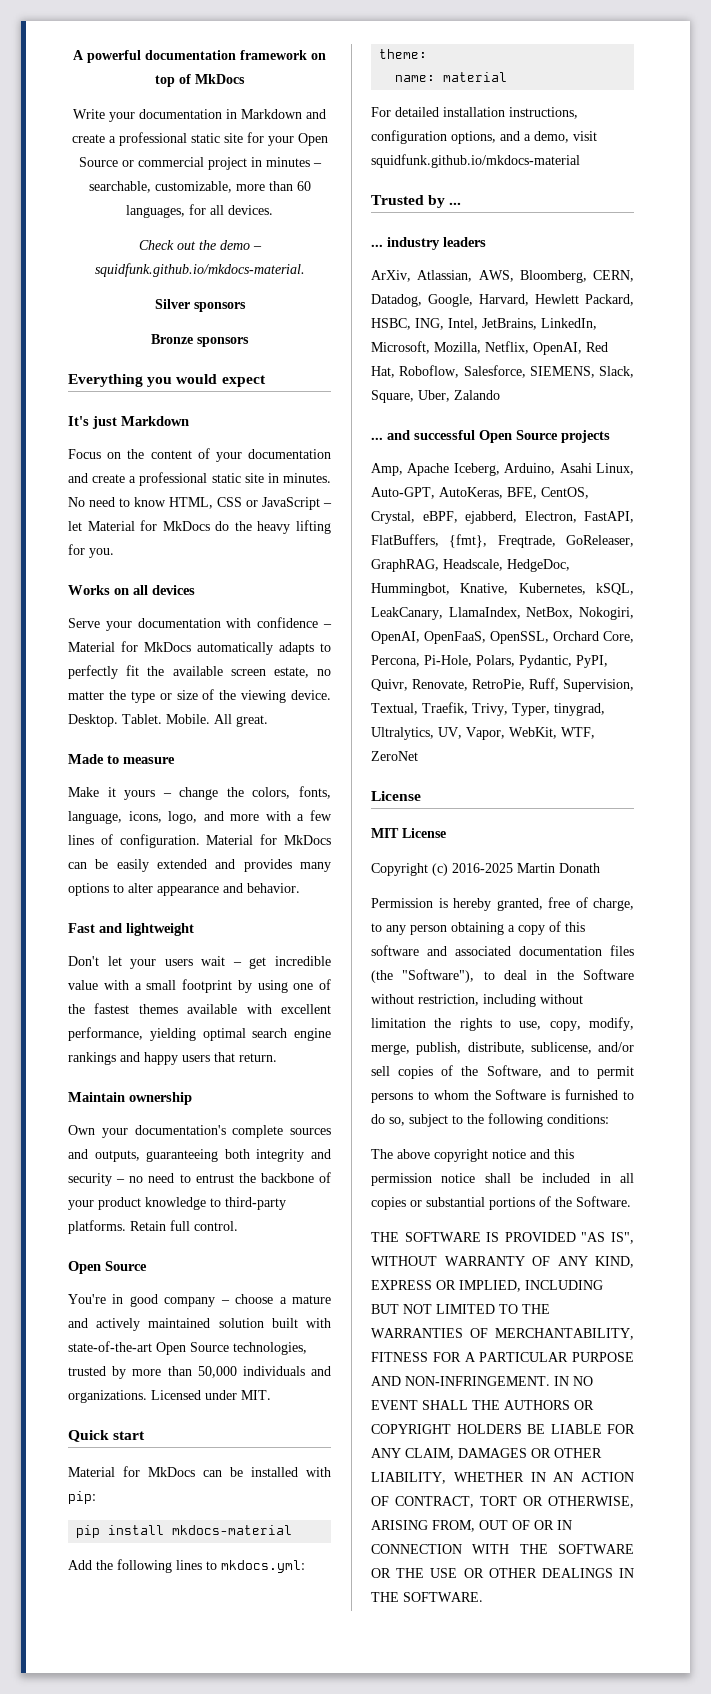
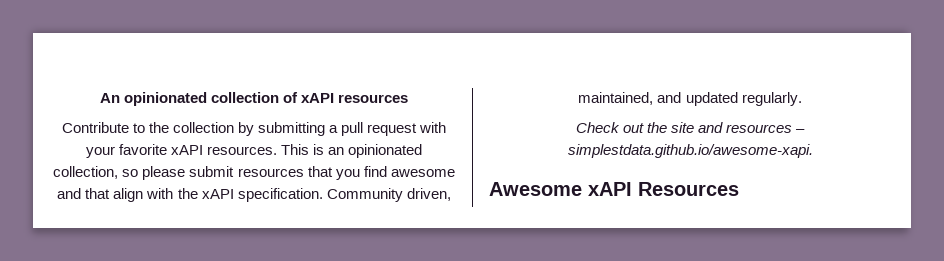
[73,50,326,63] [155,74,245,87] [73,109,326,122] [71,132,328,146] [78,157,322,170] [88,181,311,193] [126,204,273,218] [138,240,262,250] [94,263,305,277] [154,299,246,312] [151,334,249,347] [68,374,266,387] [68,416,189,429] [68,448,331,462] [68,472,331,486] [68,497,332,510] [68,520,332,534] [68,544,114,558] [68,585,195,595] [68,617,332,631] [68,641,331,655] [68,665,331,679] [68,689,331,703] [68,714,268,727] [68,754,175,764] [68,786,331,800] [68,810,333,824] [68,834,331,848] [68,859,331,872] [68,883,300,896] [68,923,194,936] [68,956,331,969] [68,979,331,993] [68,1003,331,1014] [68,1027,331,1041] [68,1052,277,1065] [68,1092,192,1105] [68,1125,331,1138] [68,1149,331,1162] [68,1172,331,1186] [68,1197,286,1210] [68,1220,238,1234] [68,1261,147,1274] [68,1294,331,1307] [68,1318,331,1331] [68,1341,307,1355] [68,1366,331,1379] [68,1390,271,1403] [68,1430,146,1442] [68,1466,331,1477] [68,1491,96,1504] [76,1525,293,1538] [68,1559,305,1573] [379,49,428,59] [395,72,508,82] [371,107,578,119] [371,130,597,144] [371,154,580,168] [371,195,462,208] [371,237,486,250] [371,270,634,283] [371,294,634,307] [371,318,597,330] [371,341,608,355] [371,365,634,378] [371,390,500,403] [371,430,610,443] [371,463,634,476] [371,487,589,499] [371,511,634,524] [371,534,634,548] [371,559,570,572] [371,583,634,596] [371,607,634,620] [371,631,634,644] [371,655,608,668] [371,678,634,692] [371,702,605,716] [371,727,595,740] [371,751,418,761] [371,791,421,801] [371,828,446,838] [371,863,600,876] [371,897,634,911] [371,921,585,935] [371,945,634,956] [371,969,634,983] [371,994,583,1007] [371,1017,634,1031] [371,1042,634,1055] [371,1065,634,1079] [371,1089,634,1103] [371,1113,609,1127] [371,1149,574,1162] [371,1173,634,1186] [371,1196,631,1210] [371,1232,634,1244] [371,1256,634,1268] [371,1280,603,1292] [371,1304,550,1314] [371,1328,634,1340] [371,1352,634,1362] [371,1376,593,1386] [371,1400,594,1410] [371,1424,635,1434] [371,1448,602,1460] [371,1472,634,1484] [371,1496,634,1508] [371,1520,572,1532] [371,1544,634,1554] [371,1568,634,1578] [371,1592,483,1602] A powerful documentation framework on top of MkDocs // Write your documentation in Markdown and create a professional static site for your Open Source or commercial project in minutes – searchable, customizable, more than 60 languages, for all devices. // Check out the demo – squidfunk.github.io/mkdocs-material. // Silver sponsors // Bronze sponsors // Everything you would expect // It's just Markdown // Focus on the content of your documentation and create a professional static site in minutes. No need to know HTML, CSS or JavaScript – let Material for MkDocs do the heavy lifting for you. // Works on all devices // Serve your documentation with confidence – Material for MkDocs automatically adapts to perfectly fit the available screen estate, no matter the type or size of the viewing device. Desktop. Tablet. Mobile. All great. // Made to measure // Make it yours – change the colors, fonts, language, icons, logo, and more with a few lines of configuration. Material for MkDocs can be easily extended and provides many options to alter appearance and behavior. // Fast and lightweight // Don't let your users wait – get incredible value with a small footprint by using one of the fastest themes available with excellent performance, yielding optimal search engine rankings and happy users that return. // Maintain ownership // Own your documentation's complete sources and outputs, guaranteeing both integrity and security – no need to entrust the backbone of your product knowledge to third-party platforms. Retain full control. // Open Source // You're in good company – choose a mature and actively maintained solution built with state-of-the-art Open Source technologies, trusted by more than 50,000 individuals and organizations. Licensed under MIT. // Quick start // Material for MkDocs can be installed with pip: // pip install mkdocs-material // Add the following lines to mkdocs.yml: // theme: // name: material // For detailed installation instructions, configuration options, and a demo, visit squidfunk.github.io/mkdocs-material // Trusted by ... // ... industry leaders // ArXiv, Atlassian, AWS, Bloomberg, CERN, Datadog, Google, Harvard, Hewlett Packard, HSBC, ING, Intel, JetBrains, LinkedIn, Microsoft, Mozilla, Netflix, OpenAI, Red Hat, Roboflow, Salesforce, SIEMENS, Slack, Square, Uber, Zalando // ... and successful Open Source projects // Amp, Apache Iceberg, Arduino, Asahi Linux, Auto-GPT, AutoKeras, BFE, CentOS, Crystal, eBPF, ejabberd, Electron, FastAPI, FlatBuffers, {fmt}, Freqtrade, GoReleaser, GraphRAG, Headscale, HedgeDoc, Hummingbot, Knative, Kubernetes, kSQL, LeakCanary, LlamaIndex, NetBox, Nokogiri, OpenAI, OpenFaaS, OpenSSL, Orchard Core, Percona, Pi-Hole, Polars, Pydantic, PyPI, Quivr, Renovate, RetroPie, Ruff, Supervision, Textual, Traefik, Trivy, Typer, tinygrad, Ultralytics, UV, Vapor, WebKit, WTF, ZeroNet // License // MIT License // Copyright (c) 2016-2025 Martin Donath // Permission is hereby granted, free of charge, to any person obtaining a copy of this software and associated documentation files (the "Software"), to deal in the Software without restriction, including without limitation the rights to use, copy, modify, merge, publish, distribute, sublicense, and/or sell copies of the Software, and to permit persons to whom the Software is furnished to do so, subject to the following conditions: // The above copyright notice and this permission notice shall be included in all copies or substantial portions of the Software. // THE SOFTWARE IS PROVIDED "AS IS", WITHOUT WARRANTY OF ANY KIND, EXPRESS OR IMPLIED, INCLUDING BUT NOT LIMITED TO THE WARRANTIES OF MERCHANTABILITY, FITNESS FOR A PARTICULAR PURPOSE AND NON-INFRINGEMENT. IN NO EVENT SHALL THE AUTHORS OR COPYRIGHT HOLDERS BE LIABLE FOR ANY CLAIM, DAMAGES OR OTHER LIABILITY, WHETHER IN AN ACTION OF CONTRACT, TORT OR OTHERWISE, ARISING FROM, OUT OF OR IN CONNECTION WITH THE SOFTWARE OR THE USE OR OTHER DEALINGS IN THE SOFTWARE. -> [99,92,409,106] [61,122,447,136] [85,144,423,158] [53,166,455,180] [57,188,451,202] [578,92,802,106] [575,122,806,133] [567,144,813,158] [489,182,739,196] An opinionated collection of xAPI resources // Contribute to the collection by submitting a pull request with your favorite xAPI resources. This is an opinionated collection, so please submit resources that you find awesome and that align with the xAPI specification. Community driven, maintained, and updated regularly. // Check out the site and resources – simplestdata.github.io/awesome-xapi. // Awesome xAPI Resources

